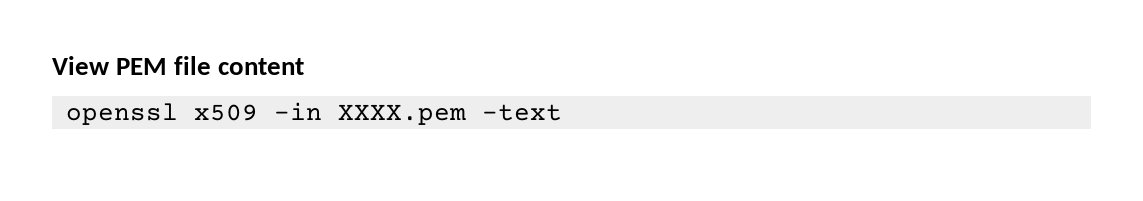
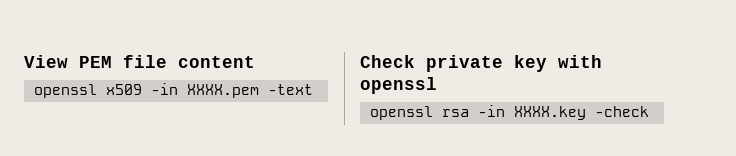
(562, 112) none -> [360,55,602,72] [360,77,437,94] [369,105,649,120] // Check private key with openssl // openssl rsa -in XXXX.key -check

